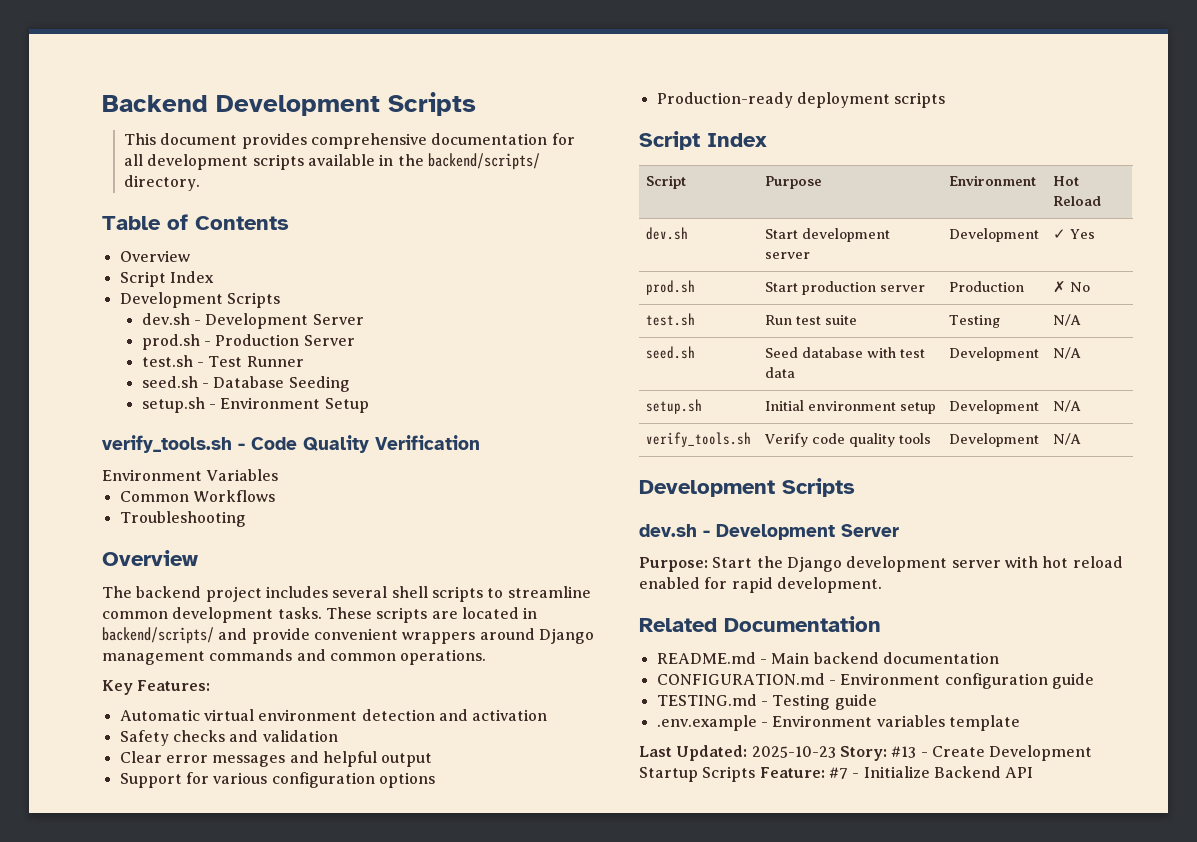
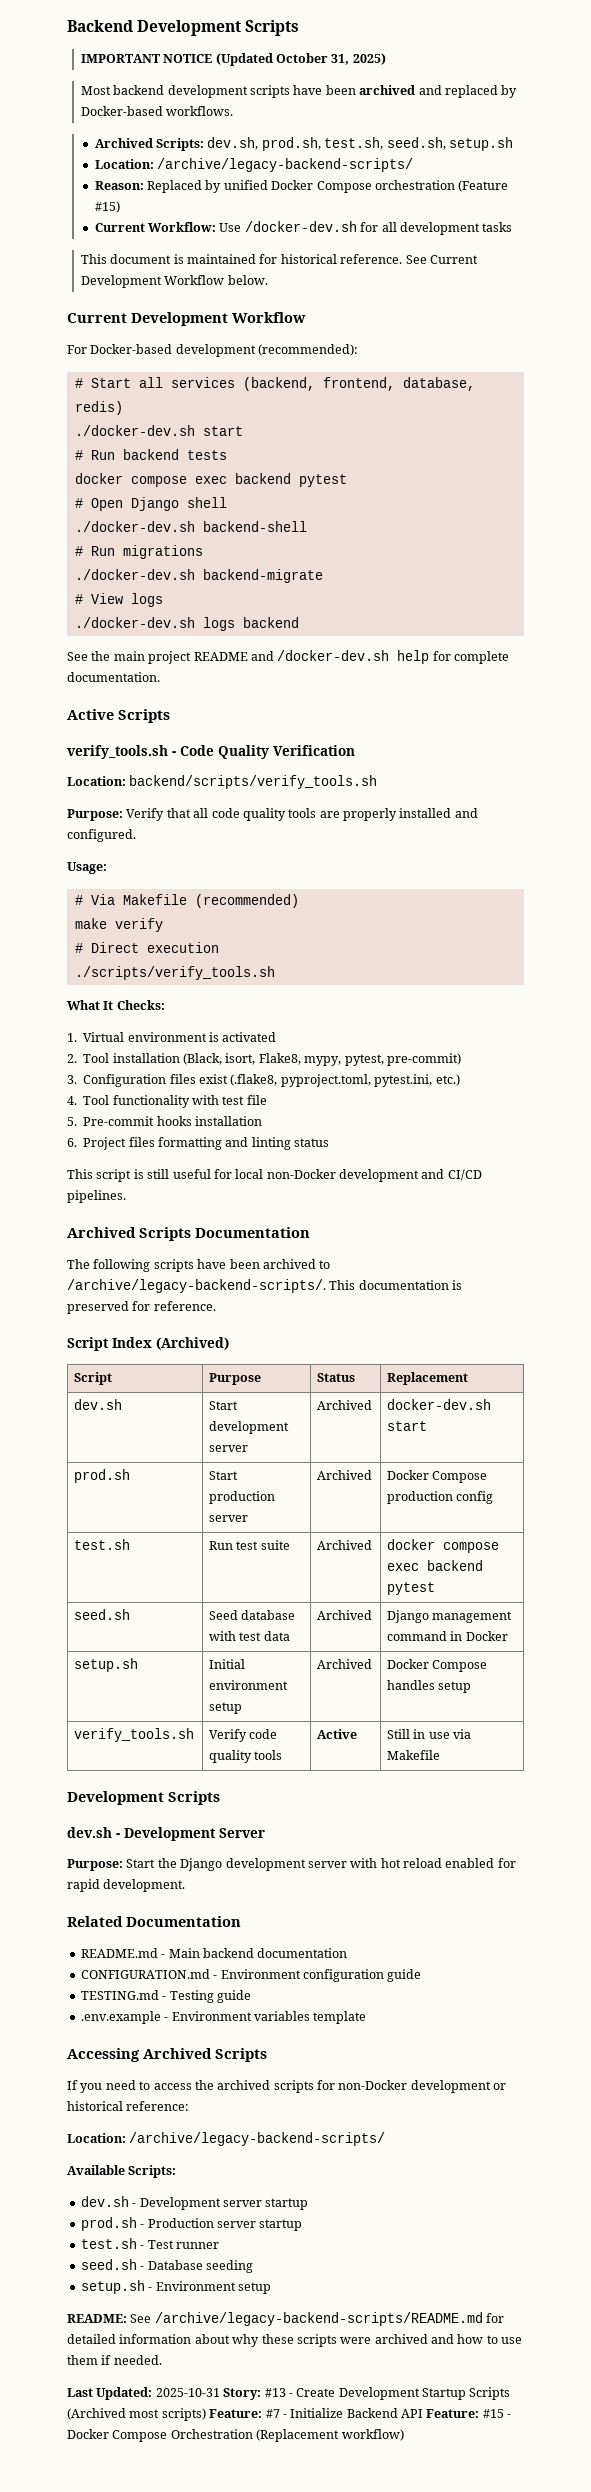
[123,133,575,149] [123,153,540,170] [123,175,200,191] [102,214,289,230] [119,250,190,262] [119,271,214,287] [119,292,280,308] [141,313,364,329] [141,334,355,350] [141,355,304,367] [141,376,350,392] [141,397,369,413] This document provides comprehensive documentation for all development scripts available in the backend/scripts/ directory. // Table of Contents // Overview // Script Index // Development Scripts // dev.sh - Development Server // prod.sh - Production Server // test.sh - Test Runner // seed.sh - Database Seeding // setup.sh - Environment Setup -> [80,53,386,66] [80,85,518,98] [80,106,234,116] [94,137,513,151] [94,158,414,172] [94,180,509,193] [94,201,120,213] [94,221,513,235] [80,254,478,264] [80,275,268,288] [67,312,306,326] [67,344,359,357] [74,377,475,391] [74,401,123,415] [74,425,243,436] [74,449,227,460] [74,473,347,487] [74,497,227,511] [74,521,307,532] [74,545,203,559] [74,569,323,583] [74,593,163,607] [74,617,299,631] [67,650,509,664] [67,672,160,682] [67,709,170,723] IMPORTANT NOTICE (Updated October 31, 2025) // Most backend development scripts have been archived and replaced by Docker-based workflows. // Archived Scripts: dev.sh, prod.sh, test.sh, seed.sh, setup.sh // Location: /archive/legacy-backend-scripts/ // Reason: Replaced by unified Docker Compose orchestration (Feature #15) // Current Workflow: Use /docker-dev.sh for all development tasks // This document is maintained for historical reference. See Current Development Workflow below. // Current Development Workflow // For Docker-based development (recommended): // # Start all services (backend, frontend, database, redis) // ./docker-dev.sh start // # Run backend tests // docker compose exec backend pytest // # Open Django shell // ./docker-dev.sh backend-shell // # Run migrations // ./docker-dev.sh backend-migrate // # View logs // ./docker-dev.sh logs backend // See the main project README and /docker-dev.sh help for complete documentation. // Active Scripts
[102,469,279,481] [119,490,275,502] [119,511,246,527] [102,550,198,566] [102,586,591,602] [102,607,538,623] [102,627,594,644] [102,649,487,665] [102,680,211,695] [119,709,548,721] [119,730,338,746] [119,751,433,767] [119,772,435,788] [656,92,946,108] [639,131,767,150] Environment Variables // Common Workflows // Troubleshooting // Overview // The backend project includes several shell scripts to streamline common development tasks. These scripts are located in backend/scripts/ and provide convenient wrappers around Django management commands and common operations. // Key Features: // Automatic virtual environment detection and activation // Safety checks and validation // Clear error messages and helpful output // Support for various configuration options // Production-ready deployment scripts // Script Index -> [67,775,378,789] [67,808,478,821] [67,829,136,842] [67,862,107,874] [74,894,299,908] [74,918,163,932] [74,942,219,953] [74,966,275,980] [67,1000,165,1010] [67,1032,277,1042] [67,1053,461,1066] [67,1074,460,1087] [67,1095,267,1108] [67,1116,262,1126] [67,1137,330,1150] [67,1169,482,1182] [67,1190,126,1203] [67,1227,310,1241] [67,1259,331,1272] [67,1279,463,1293] [67,1301,216,1314] [67,1337,229,1351] Location: backend/scripts/verify_tools.sh // Purpose: Verify that all code quality tools are properly installed and configured. // Usage: // # Via Makefile (recommended) // make verify // # Direct execution // ./scripts/verify_tools.sh // What It Checks: // 1. Virtual environment is activated // 2. Tool installation (Black, isort, Flake8, mypy, pytest, pre-commit) // 3. Configuration files exist (.flake8, pyproject.toml, pytest.ini, etc.) // 4. Tool functionality with test file // 5. Pre-commit hooks installation // 6. Project files formatting and linting status // This script is still useful for local non-Docker development and CI/CD pipelines. // Archived Scripts Documentation // The following scripts have been archived to /archive/legacy-backend-scripts/. This documentation is preserved for reference. // Script Index (Archived)
[948,175,1036,186] [1052,176,1079,186] [1052,196,1101,206] Environment | Hot Reload -> [317,1373,356,1382] [387,1372,469,1385] Status | Replacement
[948,228,1039,242] [1052,229,1095,239] Development | ✓ Yes -> [317,1400,373,1410] [387,1399,492,1410] [387,1421,428,1431] Archived | docker-dev.sh start
[948,281,1024,292] [1052,281,1090,293] Production | ✗ No -> [317,1470,373,1480] [387,1470,488,1483] [387,1491,494,1504] Archived | Docker Compose production config
[948,315,1000,328] [1052,314,1081,326] Testing | N/A -> [317,1540,373,1550] [387,1539,500,1553] [387,1560,484,1571] [387,1582,436,1595] Archived | docker compose exec backend pytest
[948,347,1039,361] [1052,347,1081,359] Development | N/A -> [317,1610,373,1620] [387,1610,513,1623] [387,1631,508,1641] Archived | Django management command in Docker
[948,400,1039,414] [1052,400,1081,412] Development | N/A -> [317,1659,373,1669] [387,1659,488,1672] [387,1680,472,1693] Archived | Docker Compose handles setup
[948,433,1039,447] [1052,433,1081,445] Development | N/A -> [317,1729,358,1739] [387,1729,472,1739] [387,1750,441,1760] Active | Still in use via Makefile
(1020, 723) none -> [67,2048,267,2062] [67,2080,507,2093] [67,2101,190,2111] [67,2132,386,2146] [67,2165,177,2178] [80,2196,309,2210] [80,2217,303,2231] [80,2238,219,2249] [80,2259,253,2273] [80,2280,271,2294] [67,2312,505,2326] [67,2334,523,2347] [67,2355,162,2365] // Accessing Archived Scripts // If you need to access the archived scripts for non-Docker development or historical reference: // Location: /archive/legacy-backend-scripts/ // Available Scripts: // dev.sh - Development server startup // prod.sh - Production server startup // test.sh - Test runner // seed.sh - Database seeding // setup.sh - Environment setup // README: See /archive/legacy-backend-scripts/README.md for detailed information about why these scripts were archived and how to use them if needed.
[751,746,836,758] 2025-10-23 -> [155,2388,220,2397] 2025-10-31
(756, 774) none -> [67,2408,206,2421] (Archived most scripts)
(1034, 772) none -> [426,2409,512,2418] [67,2429,404,2442] Feature: #15 - Docker Compose Orchestration (Replacement workflow)

